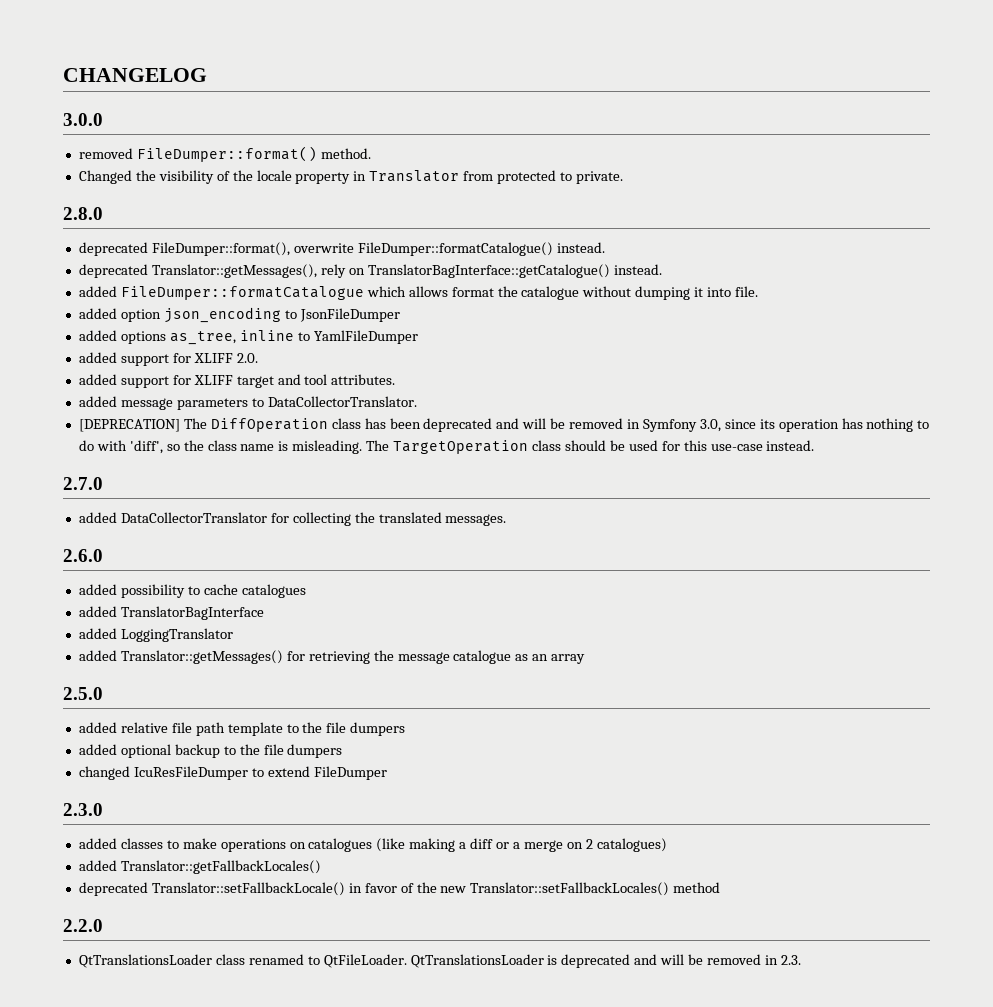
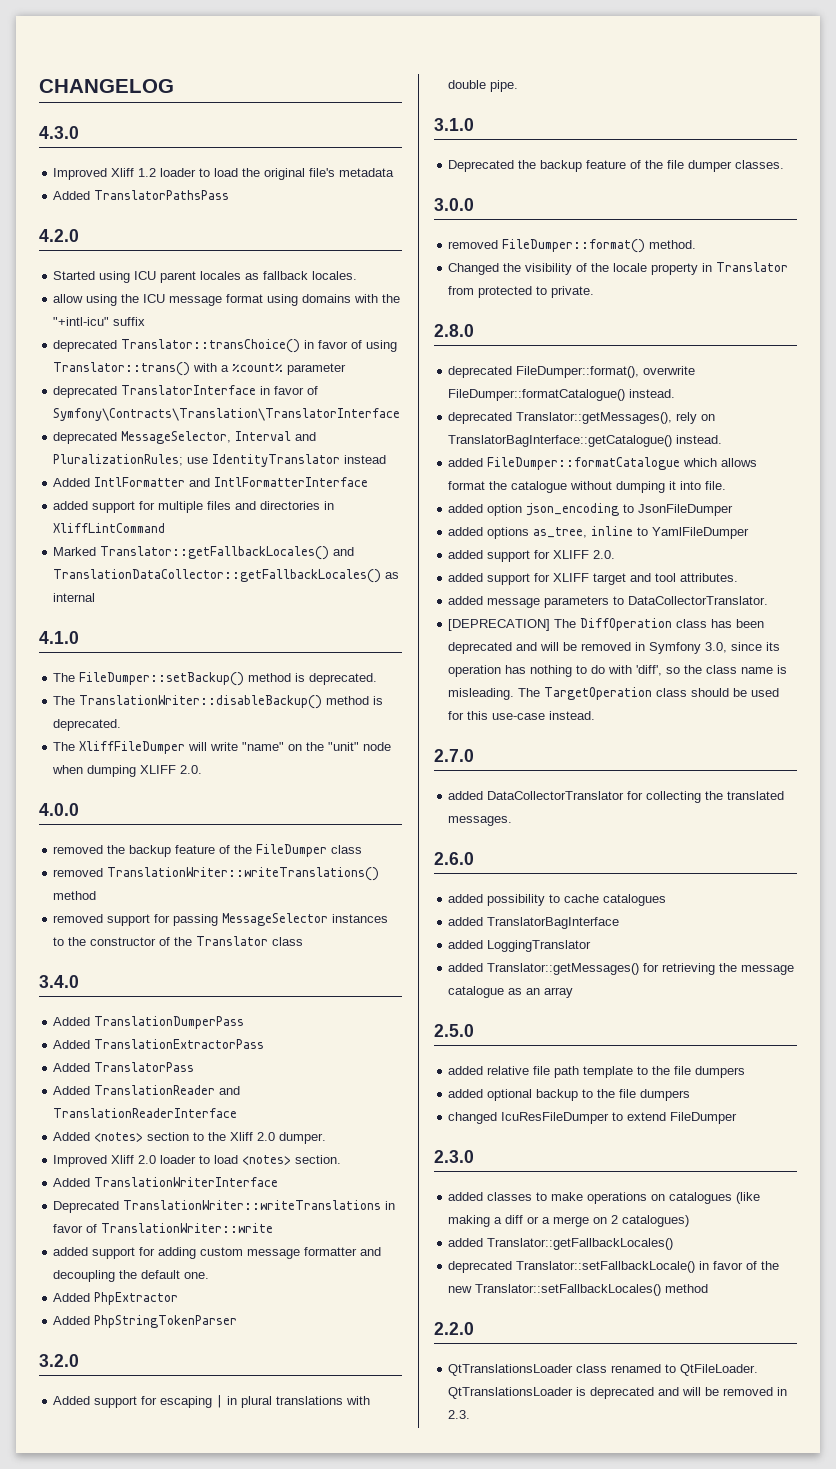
(207, 75) none -> [39,126,79,139] [53,168,395,180] [53,190,230,200] [39,229,79,242] [53,271,358,283] [53,294,401,306] [53,317,146,326] [53,339,398,353] [53,362,347,376] [53,385,319,398] [53,408,401,421] [53,431,317,444] [53,454,387,467] [53,477,369,487] [53,501,335,513] [53,523,166,533] [53,546,355,560] [53,569,400,583] [53,593,96,602] [39,631,79,644] [53,672,378,686] [53,695,384,709] [53,719,122,731] [53,741,392,754] [52,765,203,777] [39,803,79,816] [53,844,363,857] [53,867,380,881] [53,891,97,900] [53,913,389,926] [53,936,304,946] [39,975,79,988] [53,1016,245,1029] [53,1039,265,1049] [53,1062,195,1072] [53,1085,241,1095] [53,1108,238,1118] [53,1132,327,1144] [53,1155,342,1167] [53,1177,279,1187] [53,1200,396,1213] [53,1223,274,1233] [53,1247,382,1259] [53,1270,210,1282] [53,1292,179,1305] [53,1315,238,1328] [39,1354,79,1367] [53,1395,371,1408] [448,80,519,92] [434,118,474,131] [448,160,785,172] // 4.3.0 // Improved Xliff 1.2 loader to load the original file's metadata // Added TranslatorPathsPass // 4.2.0 // Started using ICU parent locales as fallback locales. // allow using the ICU message format using domains with the "+intl-icu" suffix // deprecated Translator::transChoice() in favor of using Translator::trans() with a %count% parameter // deprecated TranslatorInterface in favor of Symfony\Contracts\Translation\TranslatorInterface // deprecated MessageSelector, Interval and PluralizationRules; use IdentityTranslator instead // Added IntlFormatter and IntlFormatterInterface // added support for multiple files and directories in XliffLintCommand // Marked Translator::getFallbackLocales() and TranslationDataCollector::getFallbackLocales() as internal // 4.1.0 // The FileDumper::setBackup() method is deprecated. // The TranslationWriter::disableBackup() method is deprecated. // The XliffFileDumper will write "name" on the "unit" node when dumping XLIFF 2.0. // 4.0.0 // removed the backup feature of the FileDumper class // removed TranslationWriter::writeTranslations() method // removed support for passing MessageSelector instances to the constructor of the Translator class // 3.4.0 // Added TranslationDumperPass // Added TranslationExtractorPass // Added TranslatorPass // Added TranslationReader and TranslationReaderInterface // Added <notes> section to the Xliff 2.0 dumper. // Improved Xliff 2.0 loader to load <notes> section. // Added TranslationWriterInterface // Deprecated TranslationWriter::writeTranslations in favor of TranslationWriter::write // added support for adding custom message formatter and decoupling the default one. // Added PhpExtractor // Added PhpStringTokenParser // 3.2.0 // Added support for escaping | in plural translations with double pipe. // 3.1.0 // Deprecated the backup feature of the file dumper classes.

